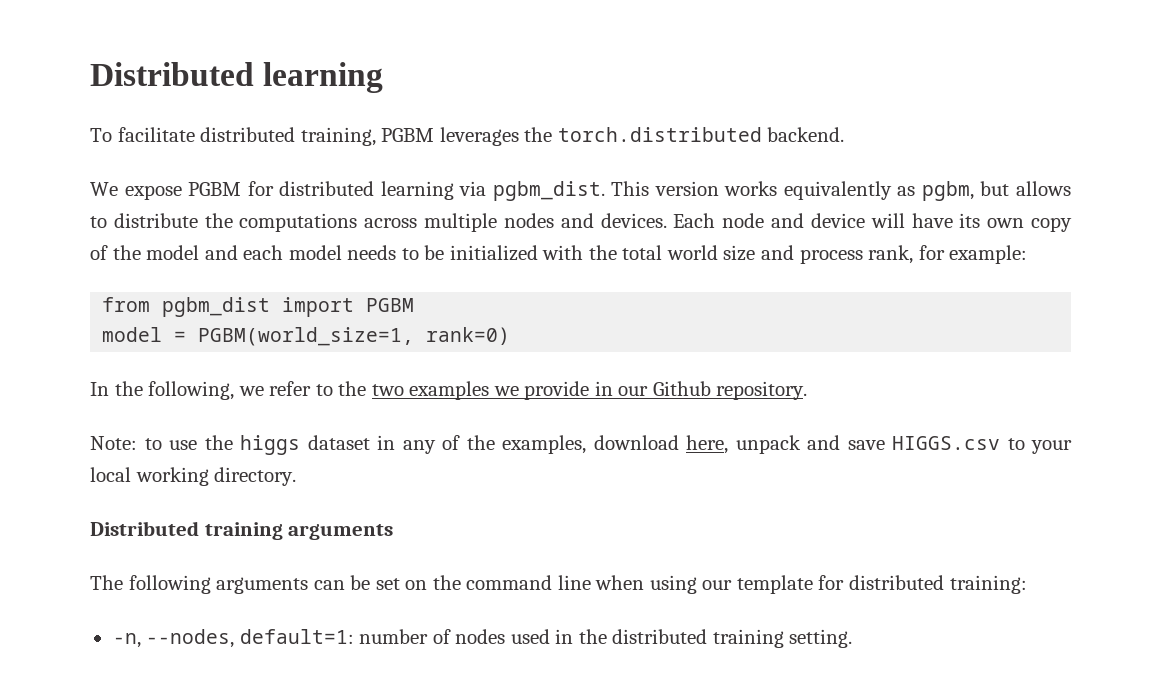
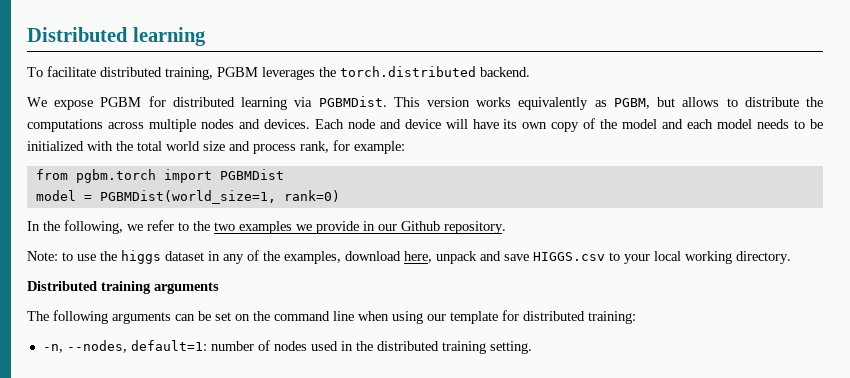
[492,181,605,201] pgbm_dist. -> [318,96,387,107] PGBMDist.
[921,181,974,201] pgbm, -> [613,98,650,109] PGBM,
[162,297,415,317] pgbm_dist import PGBM -> [75,169,284,183] pgbm.torch import PGBMDist
[198,327,415,346] PGBM(world_size=1, -> [99,190,276,204] PGBMDist(world_size=1,

